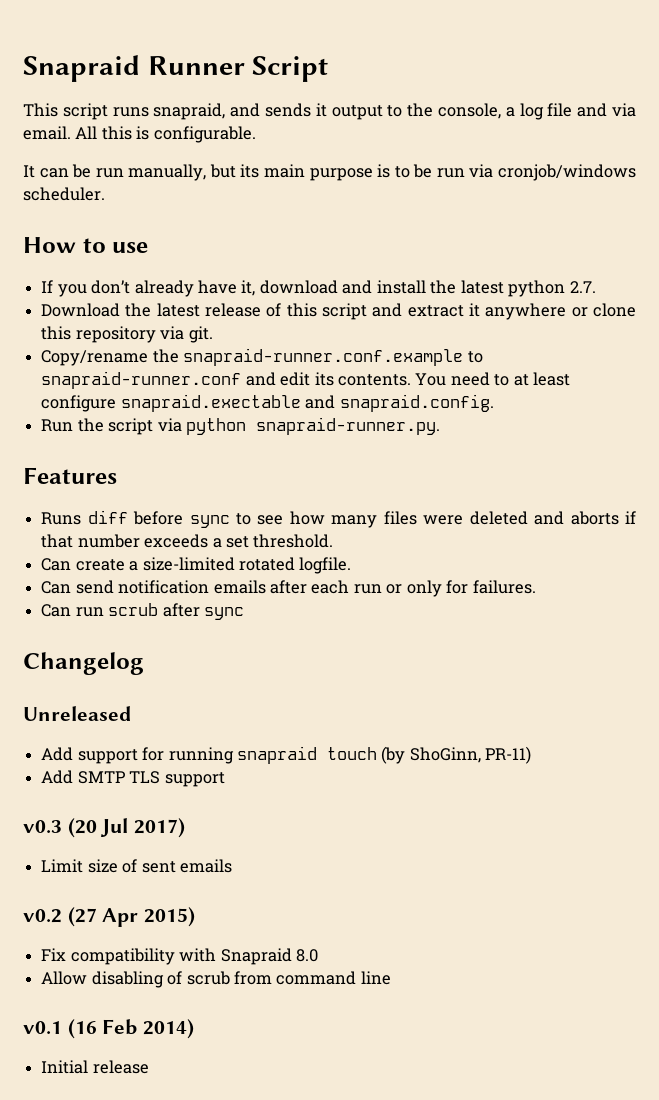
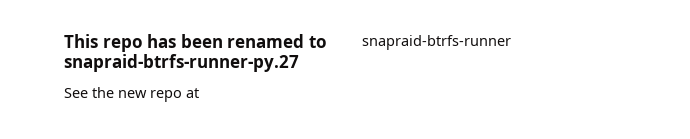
[23,55,329,82] [23,103,636,120] [23,126,256,143] [23,164,636,181] [23,187,105,201] [23,237,149,253] [41,280,596,297] [41,303,636,320] [41,326,213,343] [41,348,483,366] [41,371,571,389] [41,394,494,412] [41,417,440,435] [23,467,117,484] [41,510,637,528] [41,534,334,548] [41,557,352,574] [41,580,536,597] [41,603,244,620] [23,652,144,675] [23,706,131,721] [41,746,532,764] [41,770,225,787] [23,818,186,838] [41,859,232,873] [23,907,196,927] [41,948,318,965] [41,971,391,988] [23,1019,195,1039] [41,1060,149,1074] Snapraid Runner Script // This script runs snapraid, and sends it output to the console, a log file and via email. All this is configurable. // It can be run manually, but its main purpose is to be run via cronjob/windows scheduler. // How to use // If you don’t already have it, download and install the latest python 2.7. // Download the latest release of this script and extract it anywhere or clone this repository via git. // Copy/rename the snapraid-runner.conf.example to snapraid-runner.conf and edit its contents. You need to at least configure snapraid.exectable and snapraid.config. // Run the script via python snapraid-runner.py. // Features // Runs diff before sync to see how many files were deleted and aborts if that number exceeds a set threshold. // Can create a size-limited rotated logfile. // Can send notification emails after each run or only for failures. // Can run scrub after sync // Changelog // Unreleased // Add support for running snapraid touch (by ShoGinn, PR-11) // Add SMTP TLS support // v0.3 (20 Jul 2017) // Limit size of sent emails // v0.2 (27 Apr 2015) // Fix compatibility with Snapraid 8.0 // Allow disabling of scrub from command line // v0.1 (16 Feb 2014) // Initial release -> [64,34,327,52] [64,54,299,72] [64,87,199,102] [362,35,511,50] This repo has been renamed to snapraid-btrfs-runner-py.27 // See the new repo at snapraid-btrfs-runner

